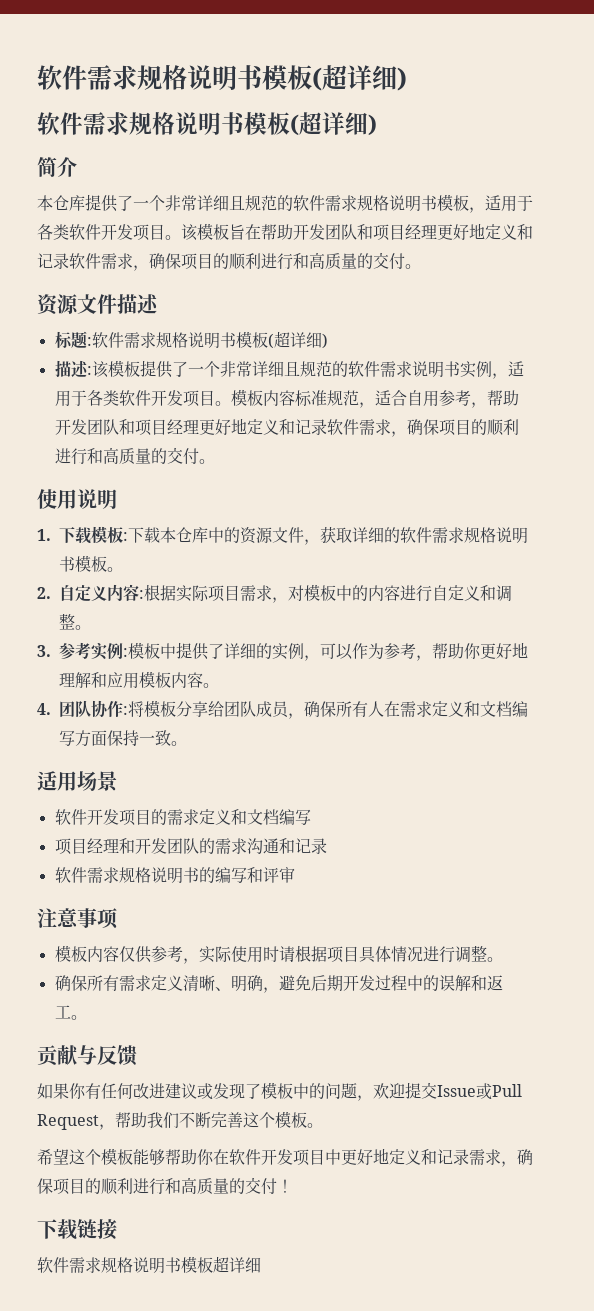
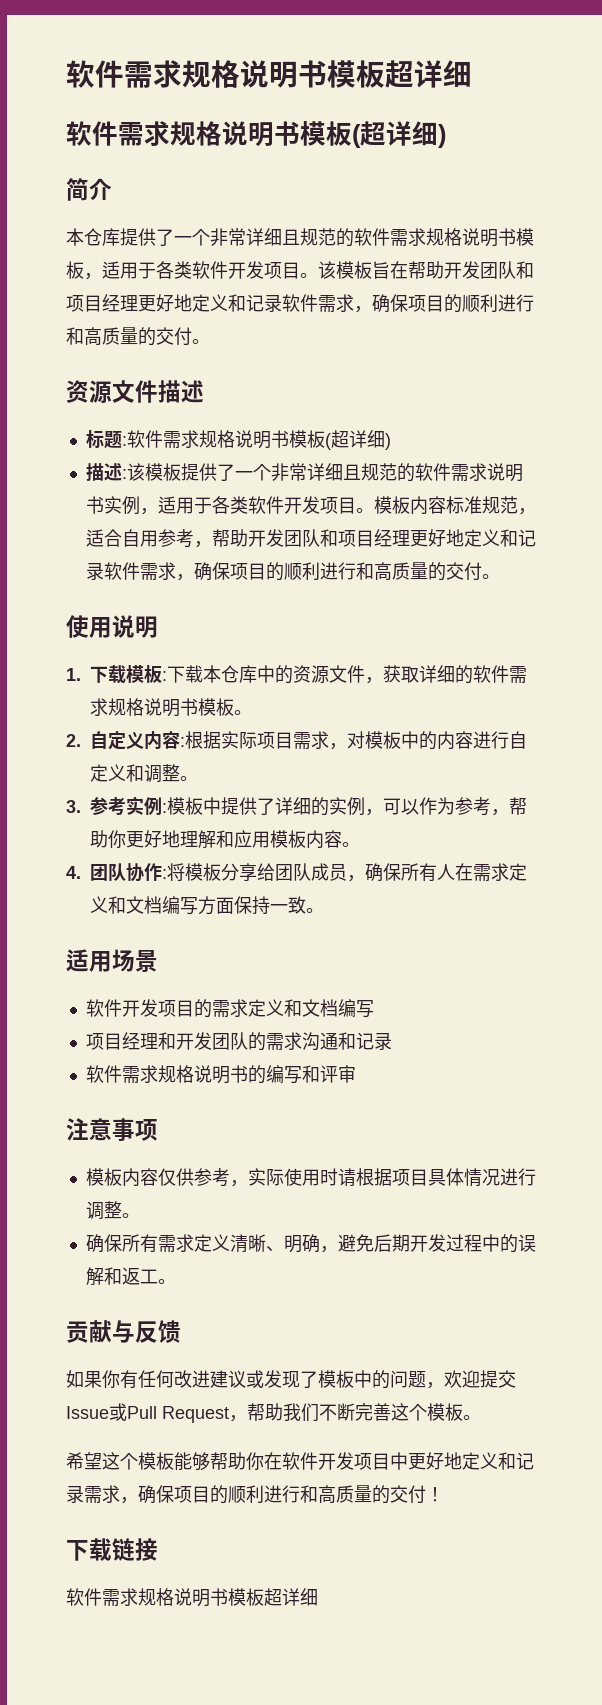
[37,64,407,91] 软件需求规格说明书模板(超详细) -> [66,60,472,88] 软件需求规格说明书模板超详细

